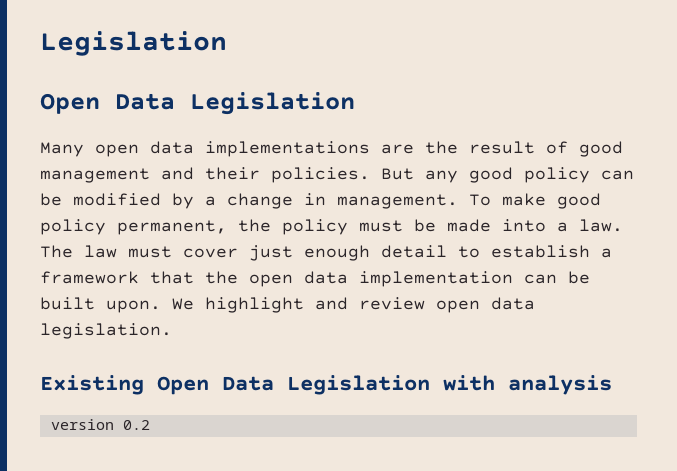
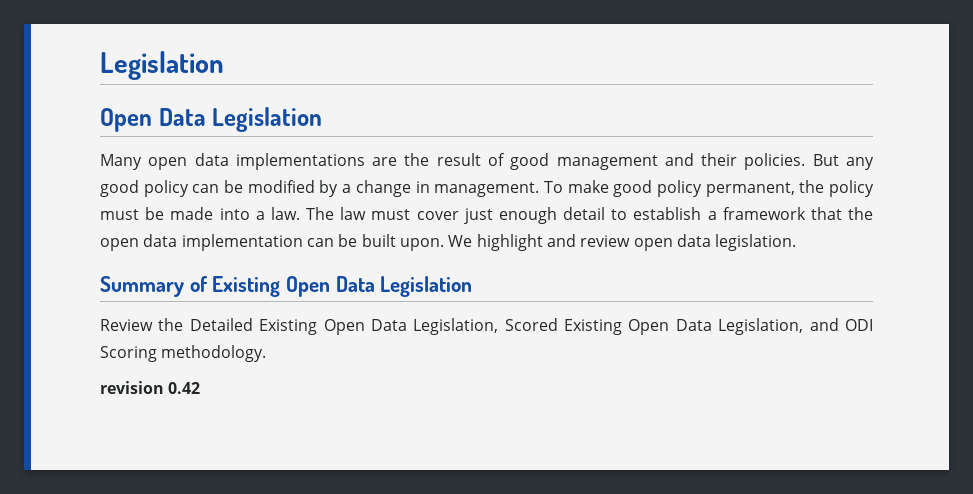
(172, 331) none -> [100,276,208,297] Summary of
[443,375,612,395] [50,419,150,430] with analysis // version 0.2 -> [100,318,873,335] [100,345,267,362] [100,381,201,394] // Review the Detailed Existing Open Data Legislation, Scored Existing Open Data Legislation, and ODI Scoring methodology. // revision 0.42

